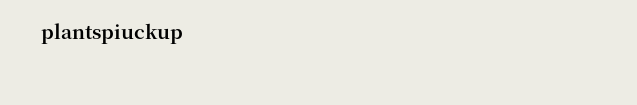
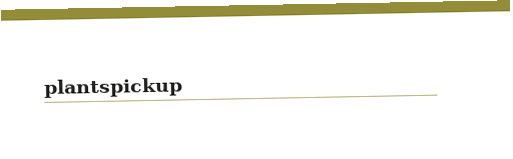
[41,23,183,44] plantspiuckup -> [43,77,183,98] plantspickup

